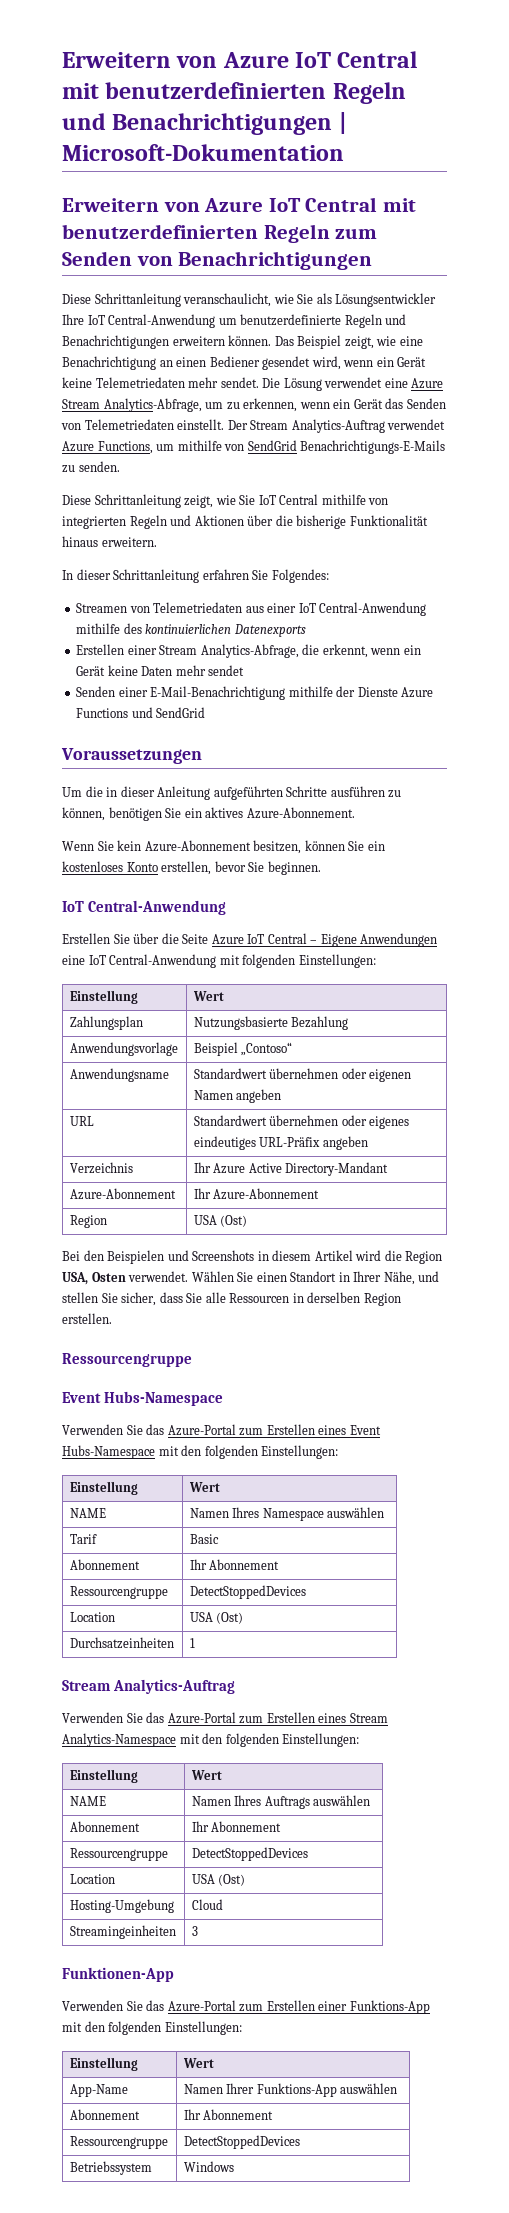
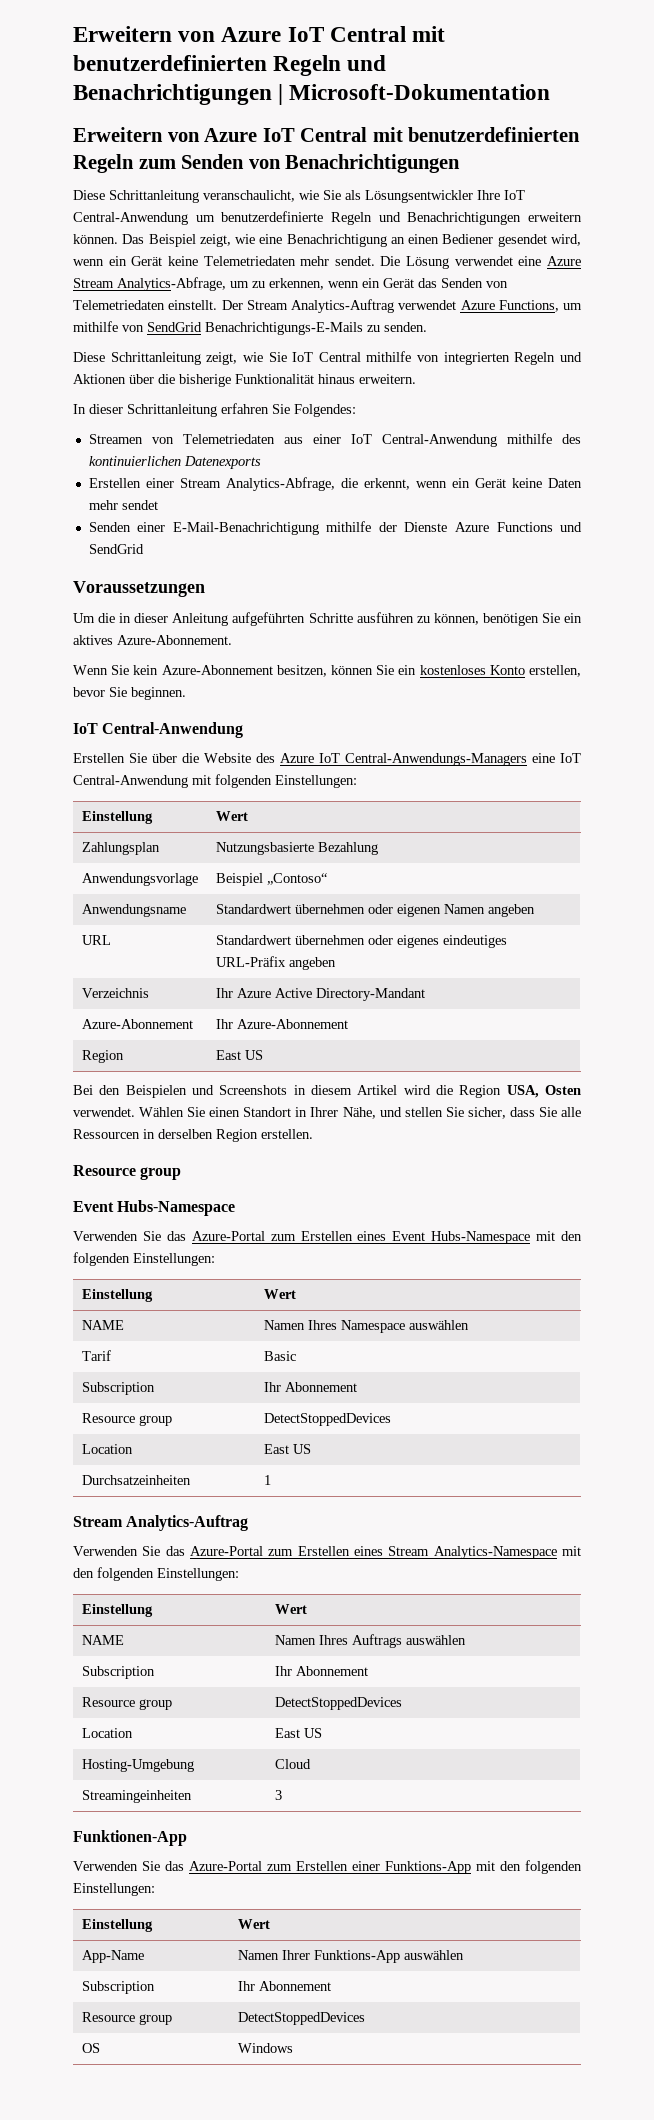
[182,933,438,947] Seite Azure IoT Central – Eigene Anwendungen -> [204,753,527,766] Website des Azure IoT Central-Anwendungs-Managers
[193,1215,248,1227] USA (Ost) -> [215,1050,263,1060] East US
[62,1353,192,1367] Ressourcengruppe -> [73,1165,182,1180] Resource group
[69,1559,140,1570] [189,1559,280,1570] [69,1586,168,1599] [189,1585,306,1599] [69,1612,115,1622] [189,1612,244,1624] Abonnement | Ihr Abonnement // Ressourcengruppe | DetectStoppedDevices // Location | USA (Ost) -> [81,1382,155,1395] [263,1382,357,1392] [81,1413,172,1426] [263,1413,391,1426] [81,1444,133,1454] [263,1444,311,1454] Subscription | Ihr Abonnement // Resource group | DetectStoppedDevices // Location | East US
[69,1821,140,1832] [191,1821,282,1832] [69,1848,168,1861] [191,1847,308,1861] [69,1874,115,1884] [191,1874,246,1886] Abonnement | Ihr Abonnement // Ressourcengruppe | DetectStoppedDevices // Location | USA (Ost) -> [81,1666,155,1679] [274,1666,368,1676] [81,1697,172,1710] [274,1697,402,1710] [81,1728,133,1738] [274,1728,322,1738] Subscription | Ihr Abonnement // Resource group | DetectStoppedDevices // Location | East US
[69,2109,140,2120] [183,2109,274,2120] [69,2136,168,2149] [183,2135,300,2149] [69,2161,152,2175] Abonnement | Ihr Abonnement // Ressourcengruppe | DetectStoppedDevices // Betriebssystem -> [81,1981,155,1994] [237,1981,331,1991] [81,2012,172,2025] [237,2012,365,2025] [81,2043,100,2053] Subscription | Ihr Abonnement // Resource group | DetectStoppedDevices // OS

